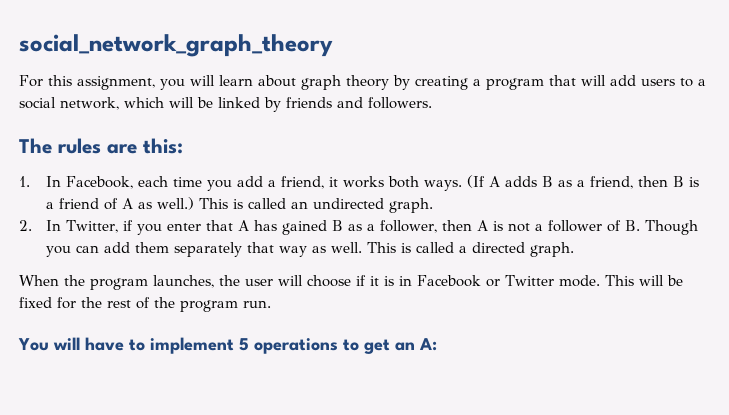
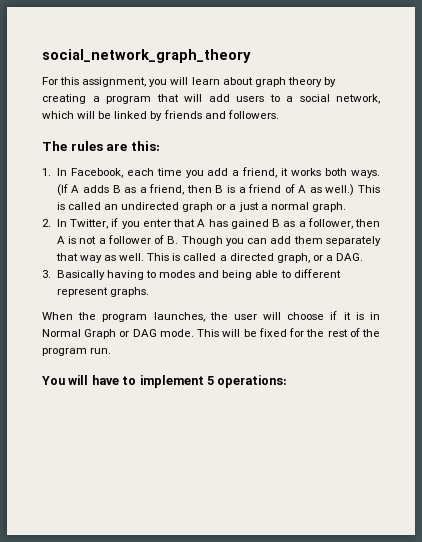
(384, 203) none -> [182,202,309,212] graph or a just a normal
[529,242,574,257] graph. -> [276,253,364,263] [42,269,341,280] [56,287,149,297] graph, or a DAG. // 3. Basically having to modes and being able to different represent graphs.
[417,275,554,287] Facebook or Twitter -> [42,329,157,339] Normal Graph or DAG
[254,338,437,354] operations to get an A: -> [217,375,288,388] operations:

